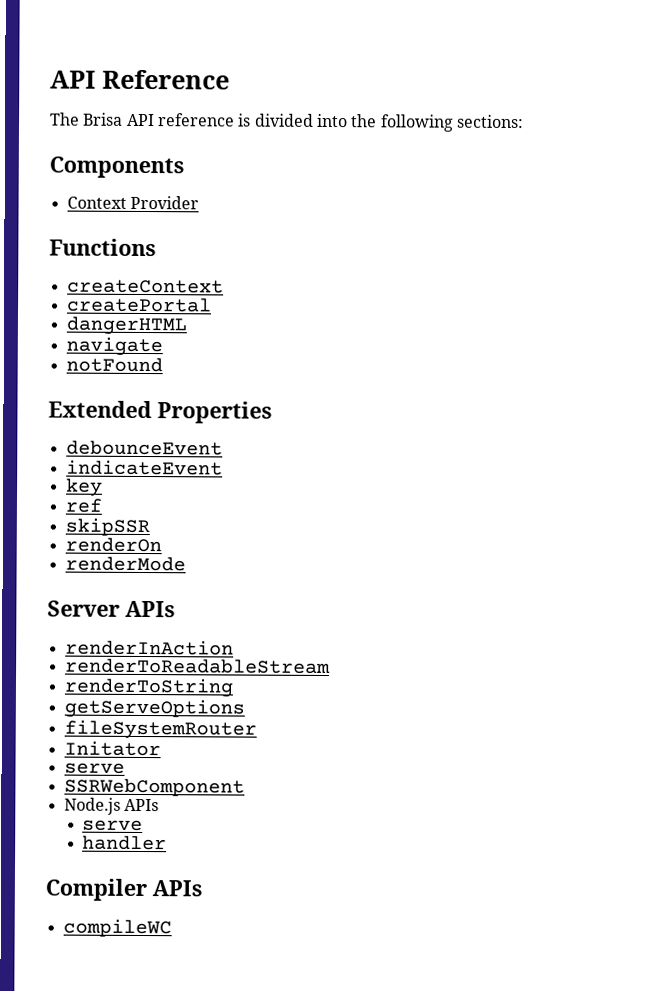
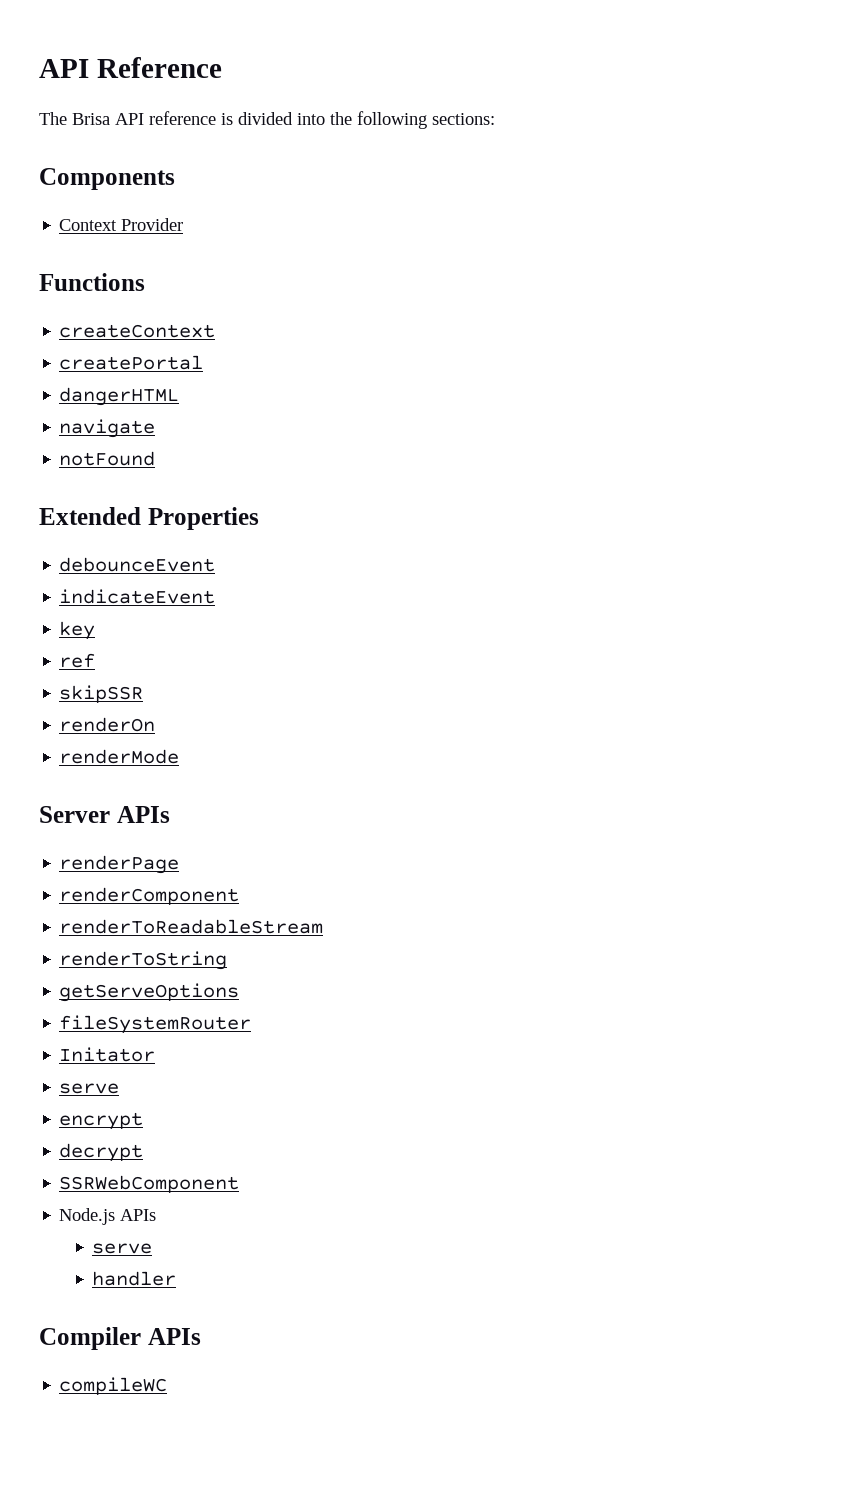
[64,639,234,656] renderInAction -> [59,855,180,874] [59,887,240,905] renderPage // renderComponent
(125, 768) none -> [59,1112,144,1130] [59,1143,144,1162] // encrypt // decrypt

